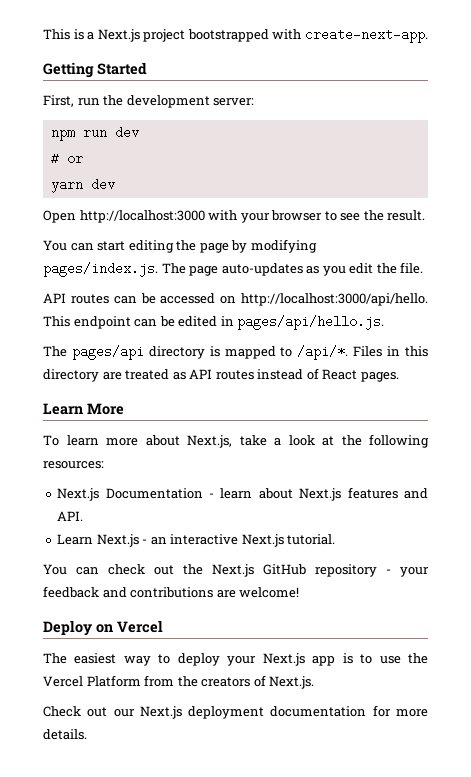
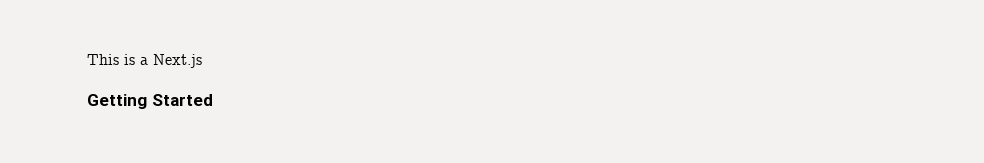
[143,28,428,43] [43,62,147,78] [43,95,255,108] [50,126,139,141] [50,152,83,165] [50,178,115,193] [43,210,426,223] [43,239,317,253] [43,262,424,277] [43,293,428,306] [43,315,385,330] [43,345,429,360] [43,368,399,382] [43,403,124,415] [43,434,429,448] [43,461,104,469] [57,487,428,501] [57,511,84,521] [57,534,336,547] [43,564,429,577] [43,586,300,598] [43,620,163,636] [43,653,428,666] [43,675,315,689] [43,705,428,719] [43,729,87,740] project bootstrapped with create-next-app. // Getting Started // First, run the development server: // npm run dev // # or // yarn dev // Open http://localhost:3000 with your browser to see the result. // You can start editing the page by modifying pages/index.js. The page auto-updates as you edit the file. // API routes can be accessed on http://localhost:3000/api/hello. This endpoint can be edited in pages/api/hello.js. // The pages/api directory is mapped to /api/*. Files in this directory are treated as API routes instead of React pages. // Learn More // To learn more about Next.js, take a look at the following resources: // Next.js Documentation - learn about Next.js features and API. // Learn Next.js - an interactive Next.js tutorial. // You can check out the Next.js GitHub repository - your feedback and contributions are welcome! // Deploy on Vercel // The easiest way to deploy your Next.js app is to use the Vercel Platform from the creators of Next.js. // Check out our Next.js deployment documentation for more details. -> [87,94,213,109] // Getting Started

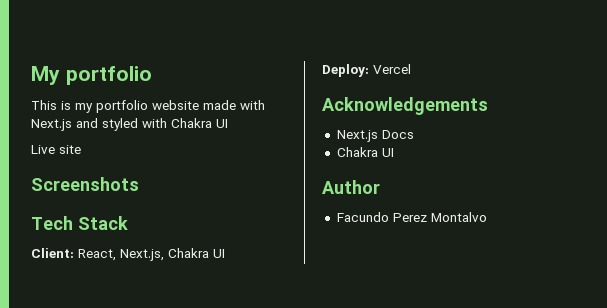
[87,54,202,68] [87,94,213,109] This is a Next.js // Getting Started -> [31,66,152,85] [31,100,265,113] [31,118,228,131] [31,145,81,154] [31,177,139,191] [31,216,128,230] [31,248,225,261] [322,64,411,77] [322,97,488,115] [336,130,414,142] [336,147,394,157] [322,180,380,194] [336,212,487,222] My portfolio // This is my portfolio website made with Next.js and styled with Chakra UI // Live site // Screenshots // Tech Stack // Client: React, Next.js, Chakra UI // Deploy: Vercel // Acknowledgements // Next.js Docs // Chakra UI // Author // Facundo Perez Montalvo

